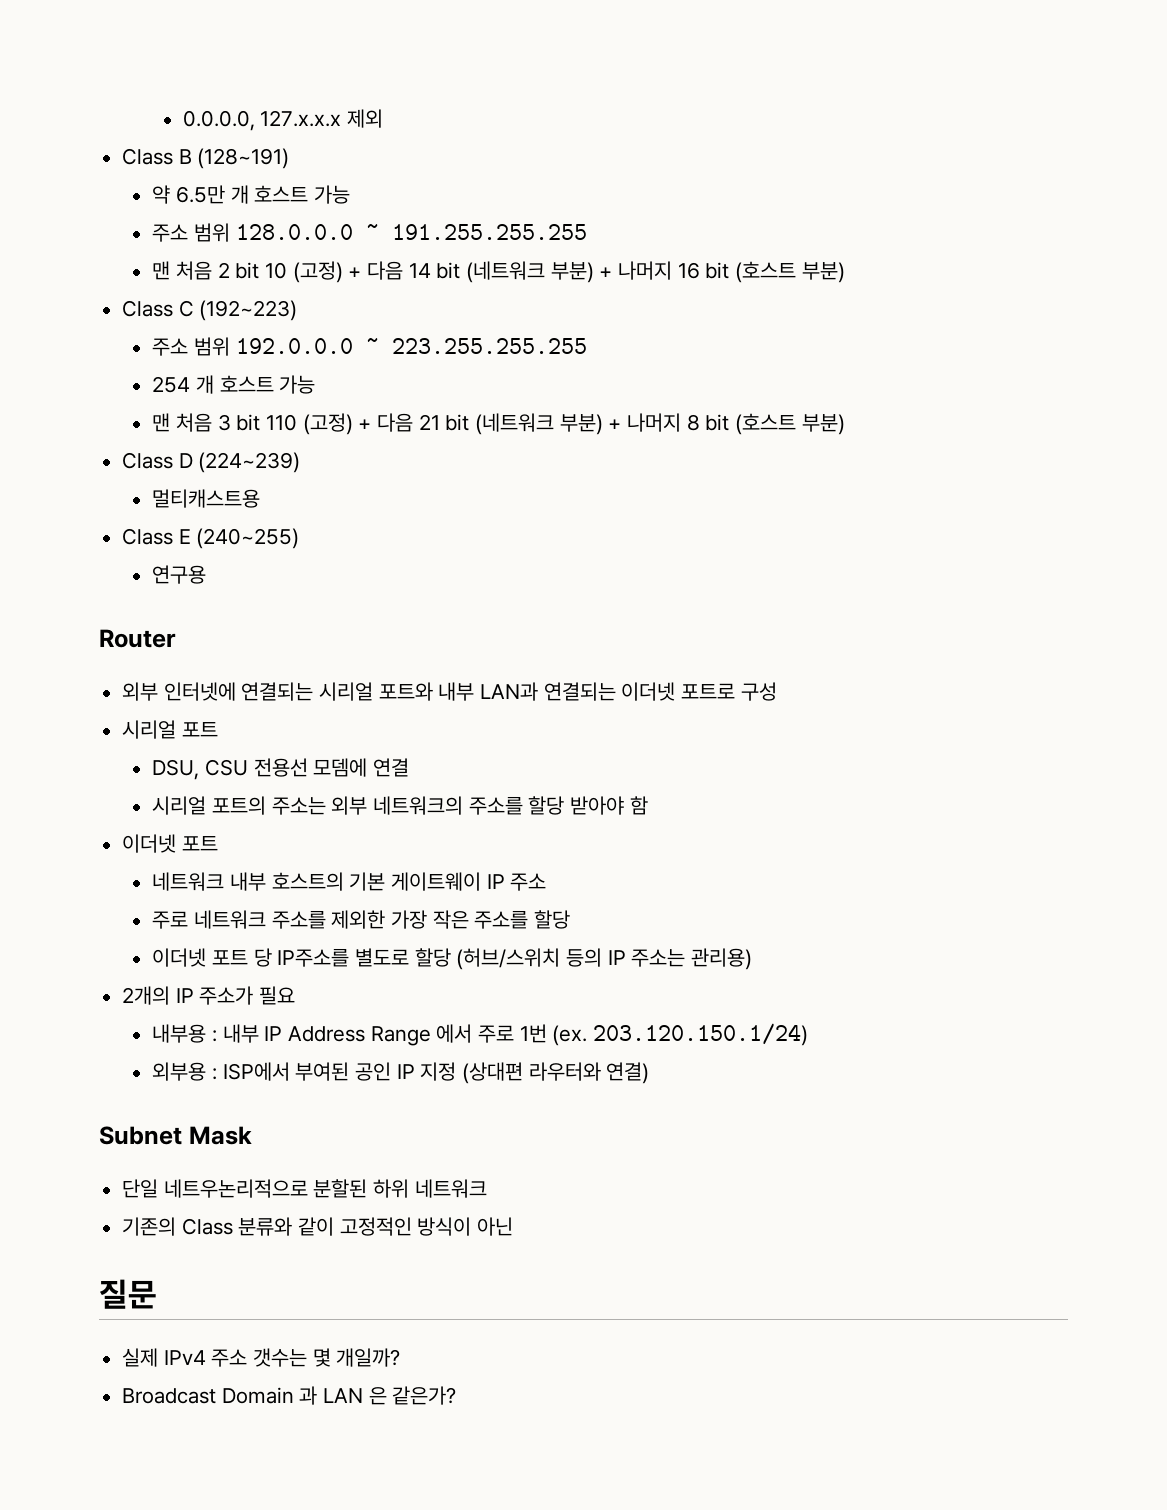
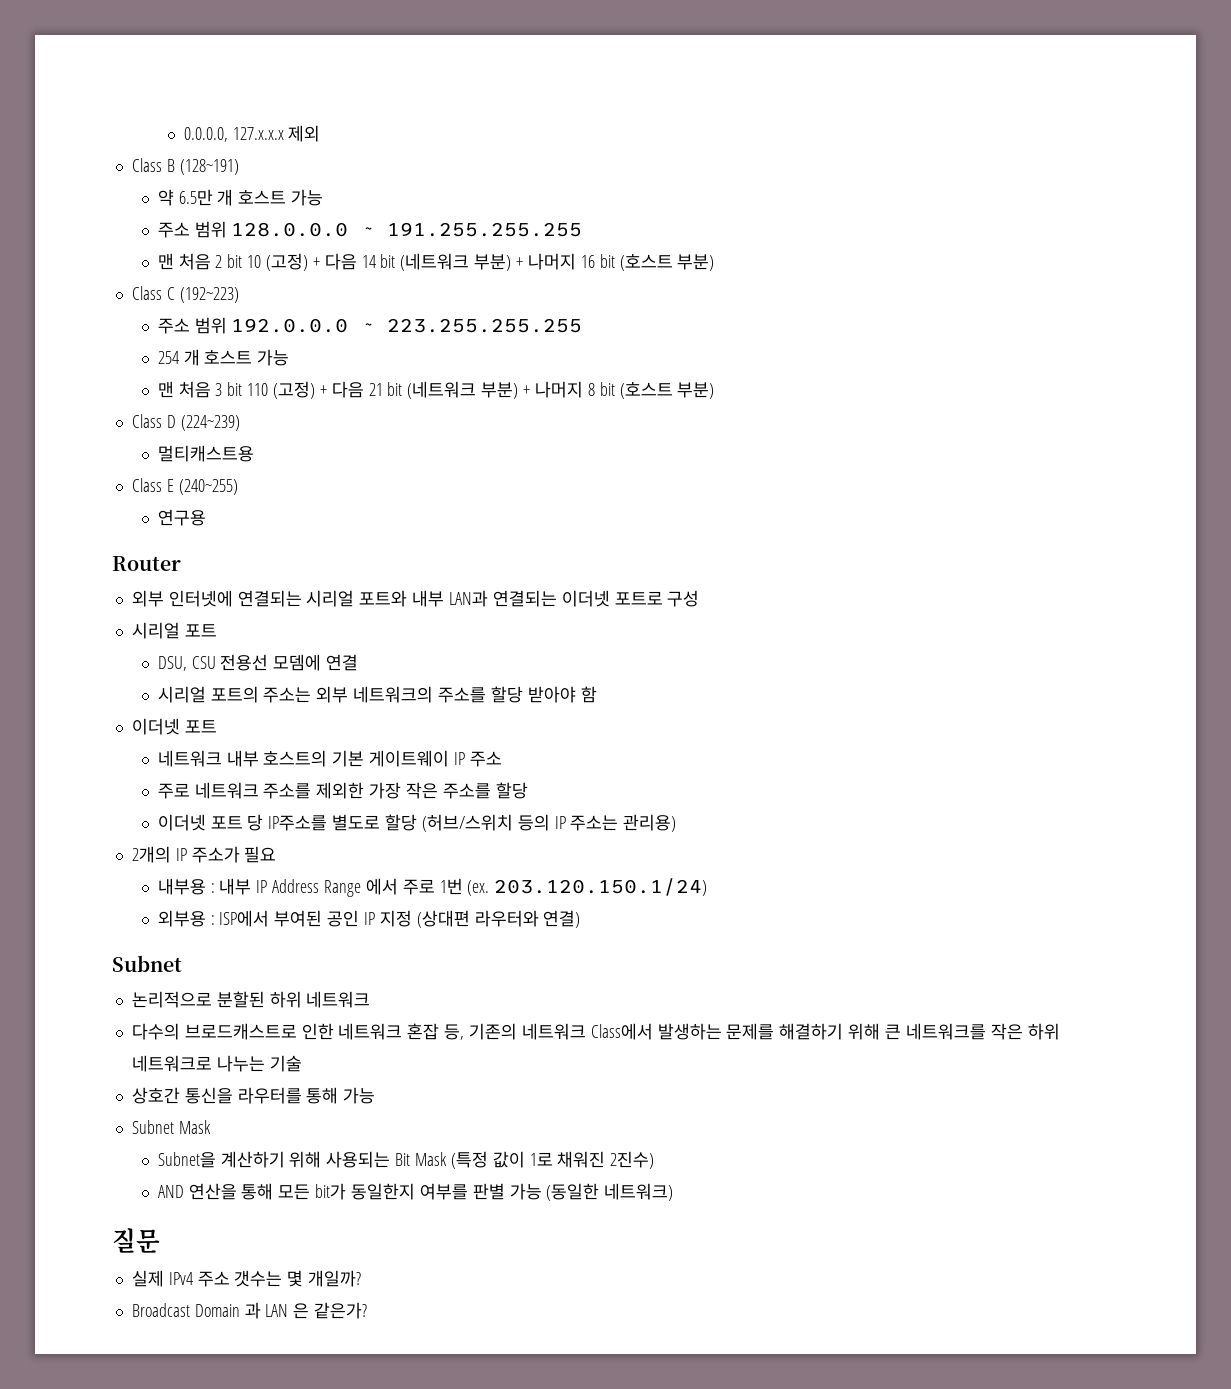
[188,1126,252,1145] [122,1179,308,1198] Mask // 단일 네트우논리적으로 -> [131,991,212,1008] // 논리적으로
[122,1217,514,1236] 기존의 Class 분류와 같이 고정적인 방식이 아닌 -> [131,1023,1060,1040] [131,1055,302,1072] [131,1087,376,1104] [131,1120,211,1134] [157,1151,655,1169] [157,1183,674,1201] 다수의 브로드캐스트로 인한 네트워크 혼잡 등, 기존의 네트워크 Class에서 발생하는 문제를 해결하기 위해 큰 네트워크를 작은 하위 네트워크로 나누는 기술 // 상호간 통신을 라우터를 통해 가능 // Subnet Mask // Subnet을 계산하기 위해 사용되는 Bit Mask (특정 값이 1로 채워진 2진수) // AND 연산을 통해 모든 bit가 동일한지 여부를 판별 가능 (동일한 네트워크)

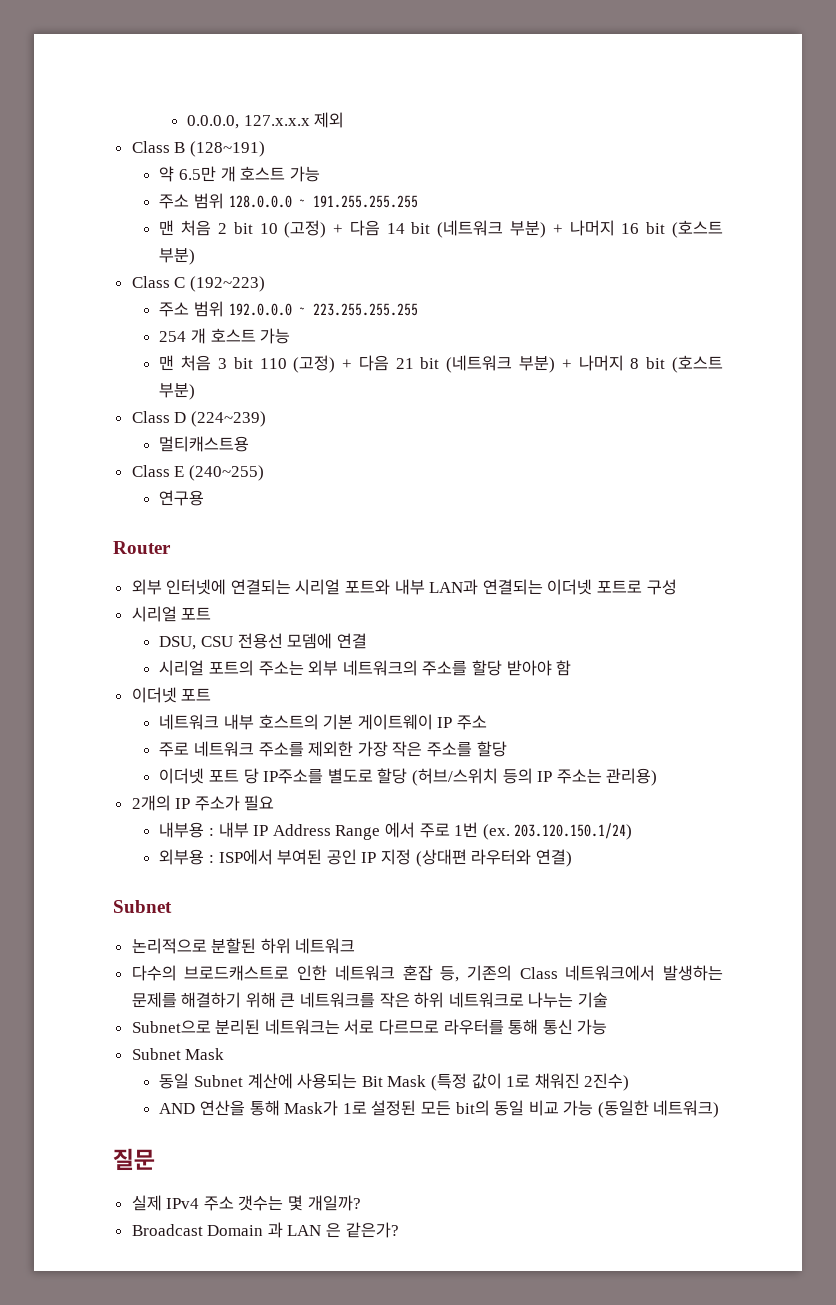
[521,1023,653,1040] 네트워크 Class에서 -> [519,965,656,981] Class 네트워크에서
[131,1087,233,1104] 상호간 통신을 -> [131,1019,440,1035] Subnet으로 분리된 네트워크는 서로 다르므로
(339, 1095) none -> [542,1019,573,1035] 통신
[157,1151,322,1168] Subnet을 계산하기 위해 -> [159,1073,293,1089] 동일 Subnet 계산에
[278,1183,505,1200] 모든 bit가 동일한지 여부를 판별 -> [284,1100,559,1116] Mask가 1로 설정된 모든 bit의 동일 비교

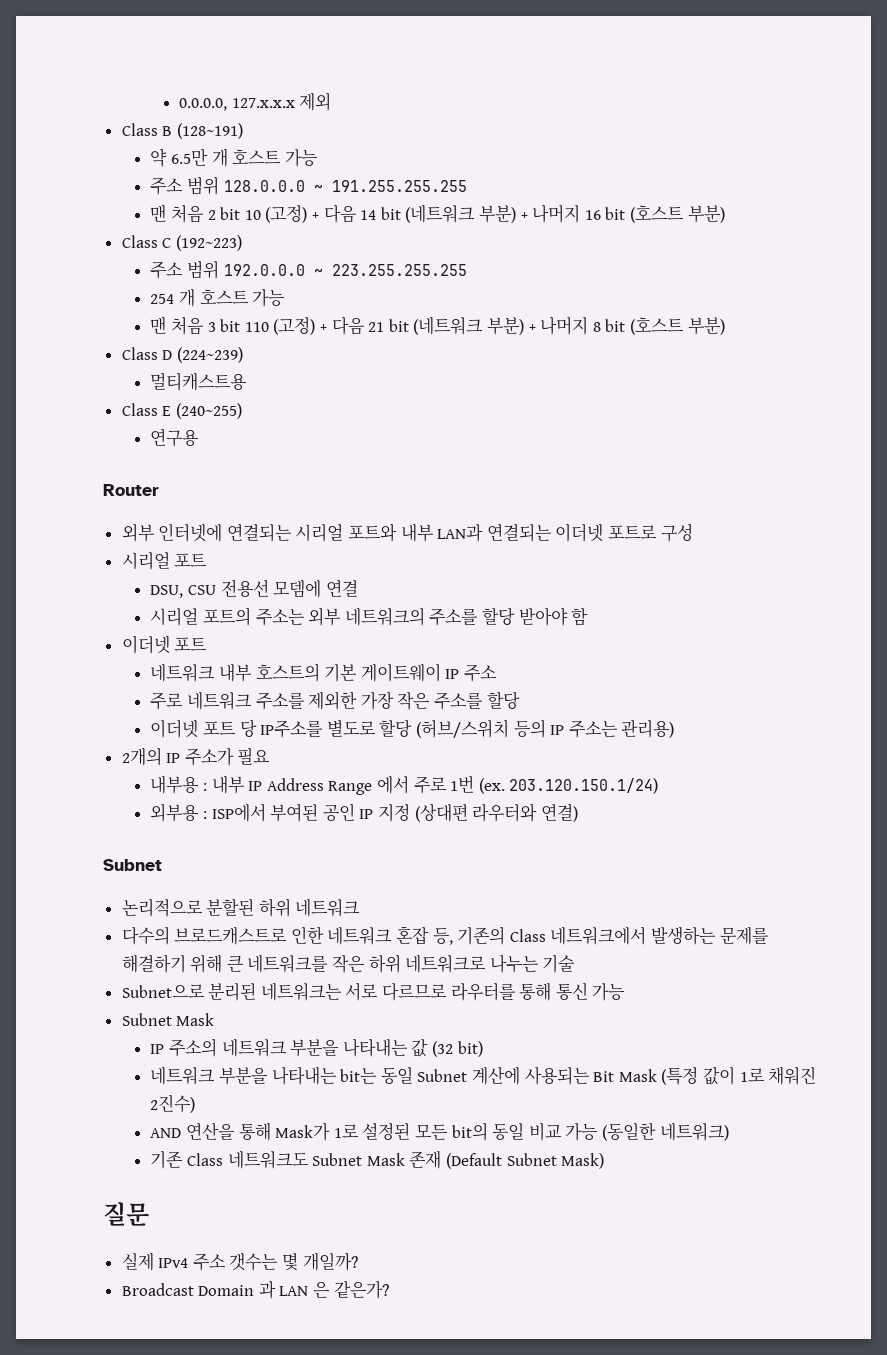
(225, 1054) none -> [150,1038,483,1057] [150,1066,378,1085] IP 주소의 네트워크 부분을 나타내는 값 (32 bit) // 네트워크 부분을 나타내는 bit는
(720, 1109) none -> [150,1150,605,1169] // 기존 Class 네트워크도 Subnet Mask 존재 (Default Subnet Mask)

